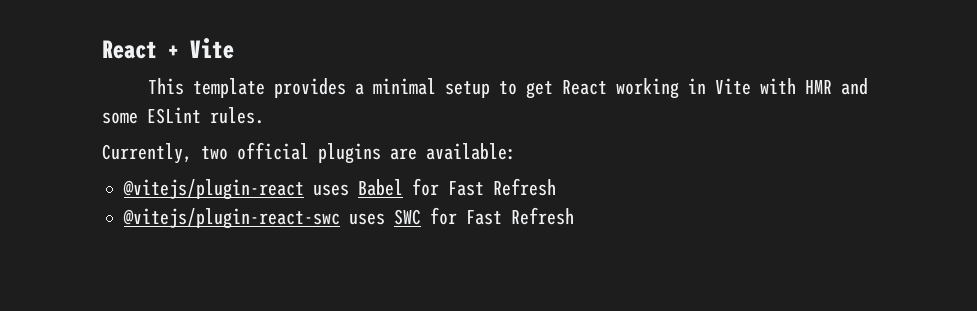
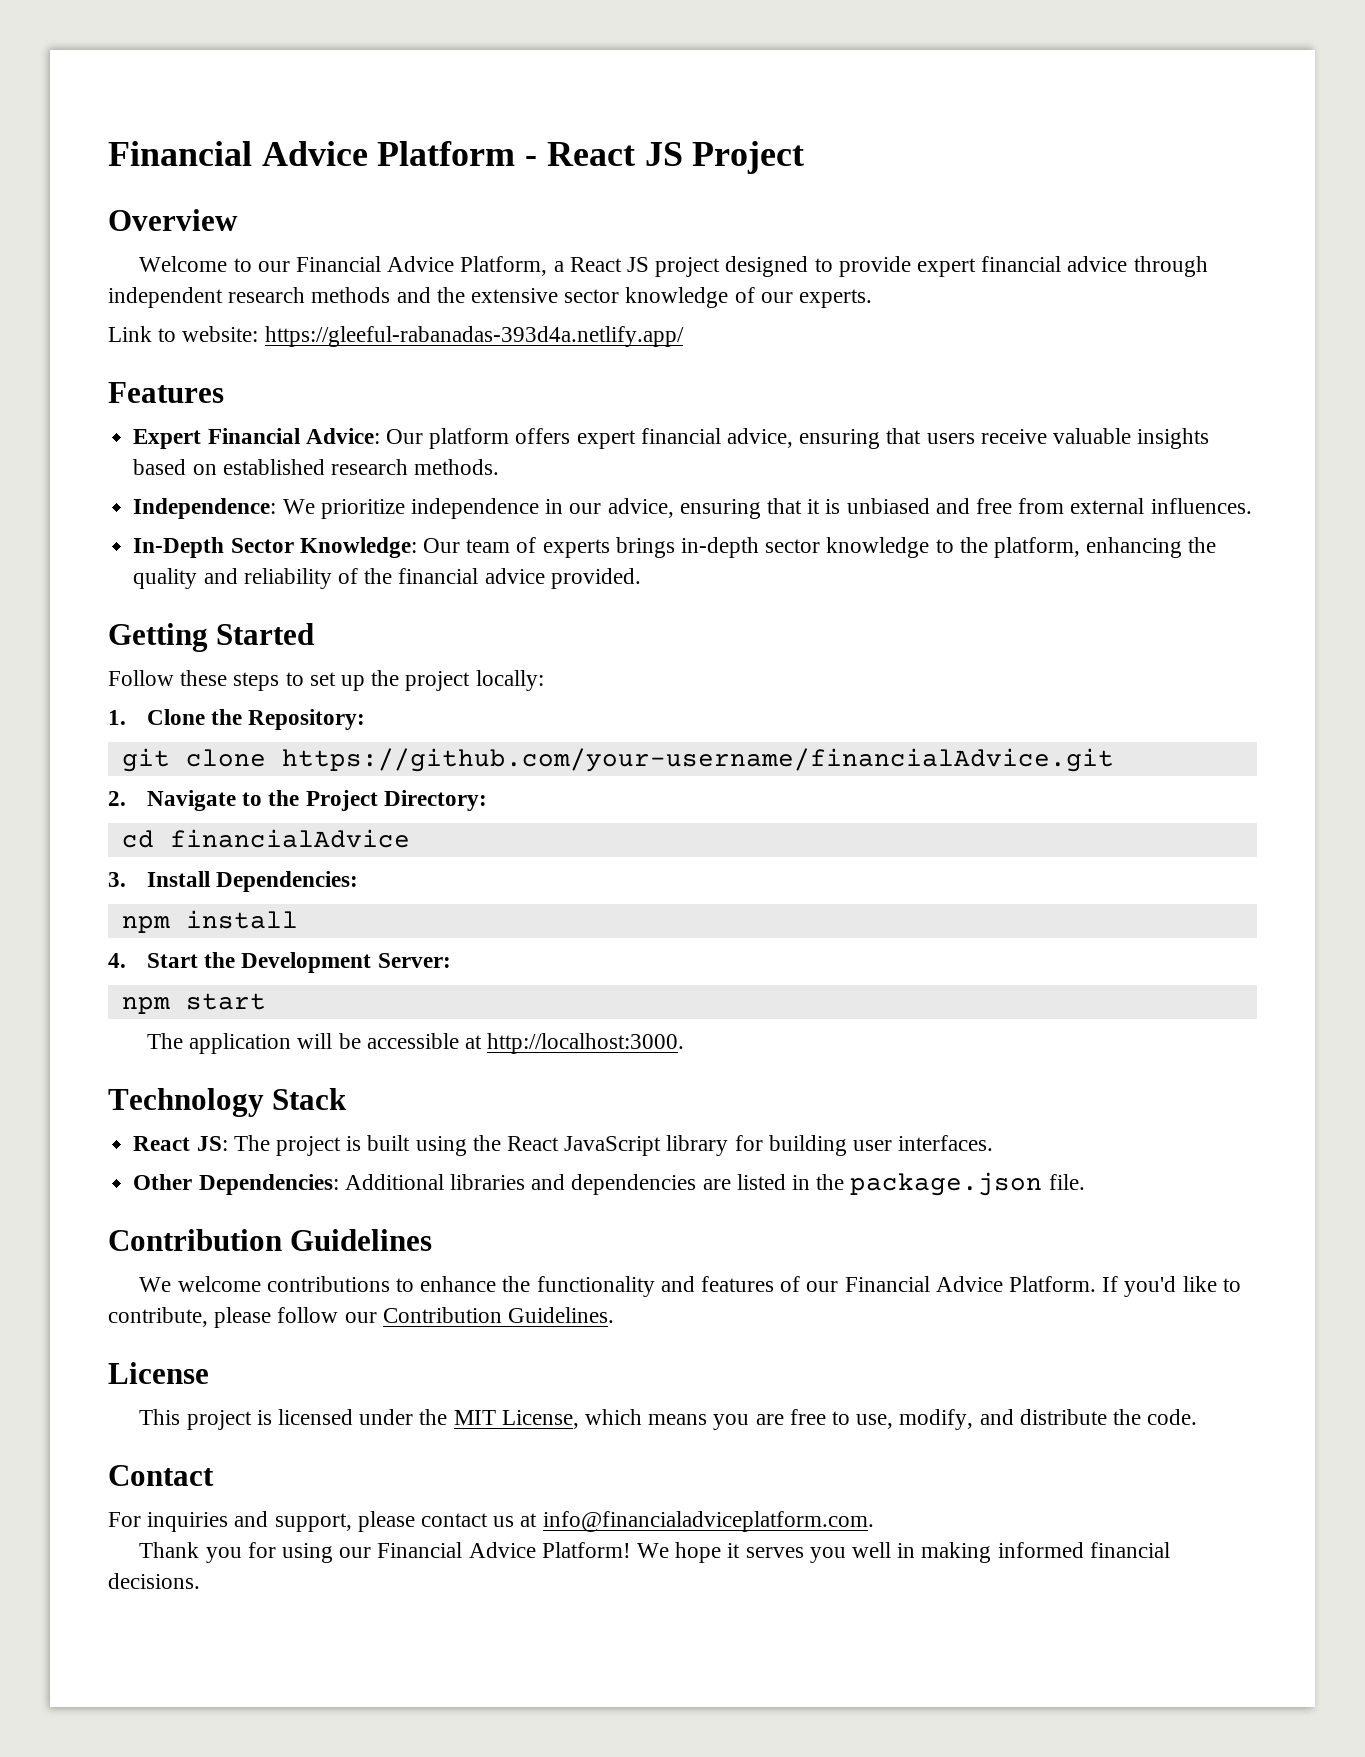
[102,38,234,59] [147,78,868,99] [102,107,264,124] [102,142,516,164] [123,178,556,200] [123,207,574,229] React + Vite // This template provides a minimal setup to get React working in Vite with HMR and some ESLint rules. // Currently, two official plugins are available: // @vitejs/plugin-react uses Babel for Fast Refresh // @vitejs/plugin-react-swc uses SWC for Fast Refresh -> [108,141,805,174] [108,209,238,231] [139,256,1208,277] [108,287,873,308] [108,326,684,347] [108,382,224,403] [133,428,1210,449] [133,459,500,475] [133,498,1252,519] [133,537,1217,558] [133,568,641,589] [108,623,315,652] [108,670,544,691] [108,709,366,730] [121,748,1114,772] [108,790,487,811] [121,829,410,848] [108,871,359,892] [121,910,298,933] [108,952,451,973] [121,993,266,1014] [146,1033,685,1054] [108,1088,348,1117] [133,1135,994,1156] [133,1172,1085,1196] [108,1229,433,1251] [139,1276,1241,1297] [108,1307,615,1328] [108,1362,209,1384] [139,1409,1198,1430] [108,1465,214,1486] [108,1511,874,1532] [139,1542,1170,1563] [108,1573,200,1589] Financial Advice Platform - React JS Project // Overview // Welcome to our Financial Advice Platform, a React JS project designed to provide expert financial advice through independent research methods and the extensive sector knowledge of our experts. // Link to website: https://gleeful-rabanadas-393d4a.netlify.app/ // Features // Expert Financial Advice: Our platform offers expert financial advice, ensuring that users receive valuable insights based on established research methods. // Independence: We prioritize independence in our advice, ensuring that it is unbiased and free from external influences. // In-Depth Sector Knowledge: Our team of experts brings in-depth sector knowledge to the platform, enhancing the quality and reliability of the financial advice provided. // Getting Started // Follow these steps to set up the project locally: // 1. Clone the Repository: // git clone https://github.com/your-username/financialAdvice.git // 2. Navigate to the Project Directory: // cd financialAdvice // 3. Install Dependencies: // npm install // 4. Start the Development Server: // npm start // The application will be accessible at http://localhost:3000. // Technology Stack // React JS: The project is built using the React JavaScript library for building user interfaces. // Other Dependencies: Additional libraries and dependencies are listed in the package.json file. // Contribution Guidelines // We welcome contributions to enhance the functionality and features of our Financial Advice Platform. If you'd like to contribute, please follow our Contribution Guidelines. // License // This project is licensed under the MIT License, which means you are free to use, modify, and distribute the code. // Contact // For inquiries and support, please contact us at info@financialadviceplatform.com. // Thank you for using our Financial Advice Platform! We hope it serves you well in making informed financial decisions.

